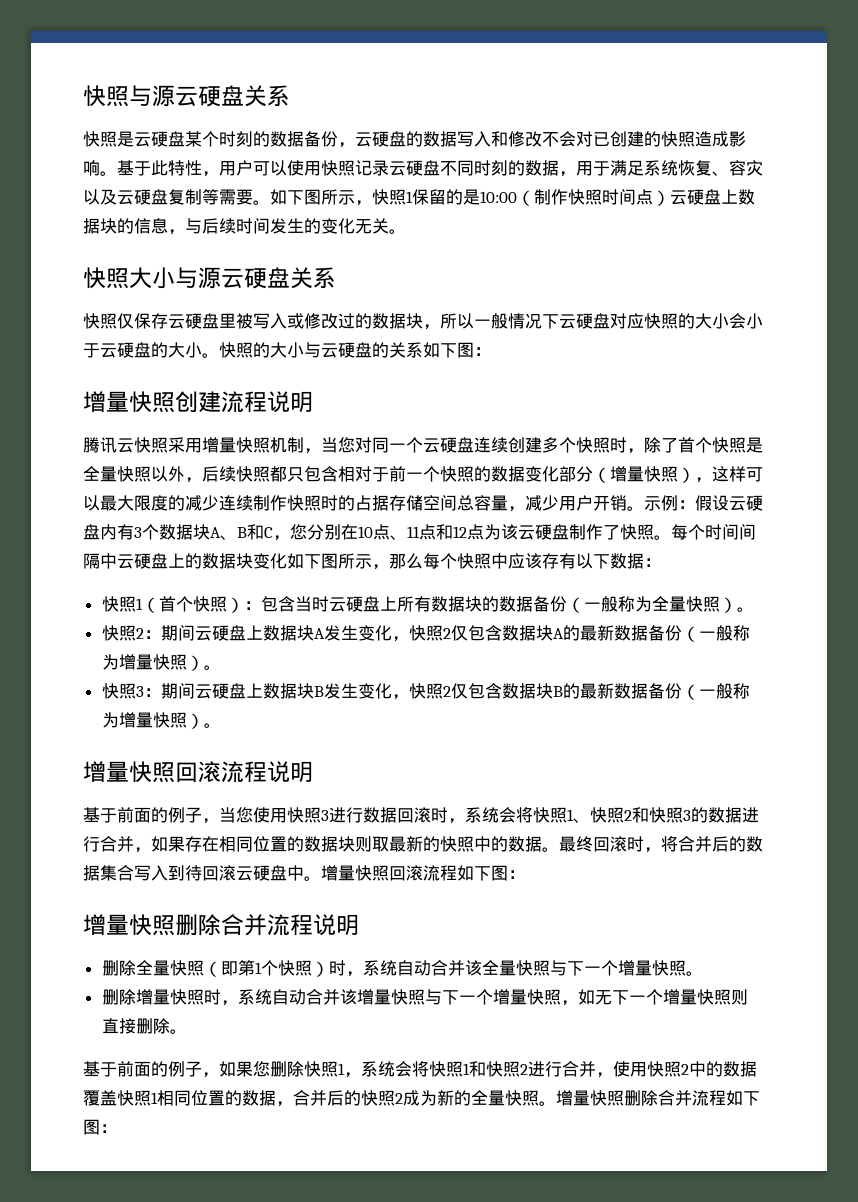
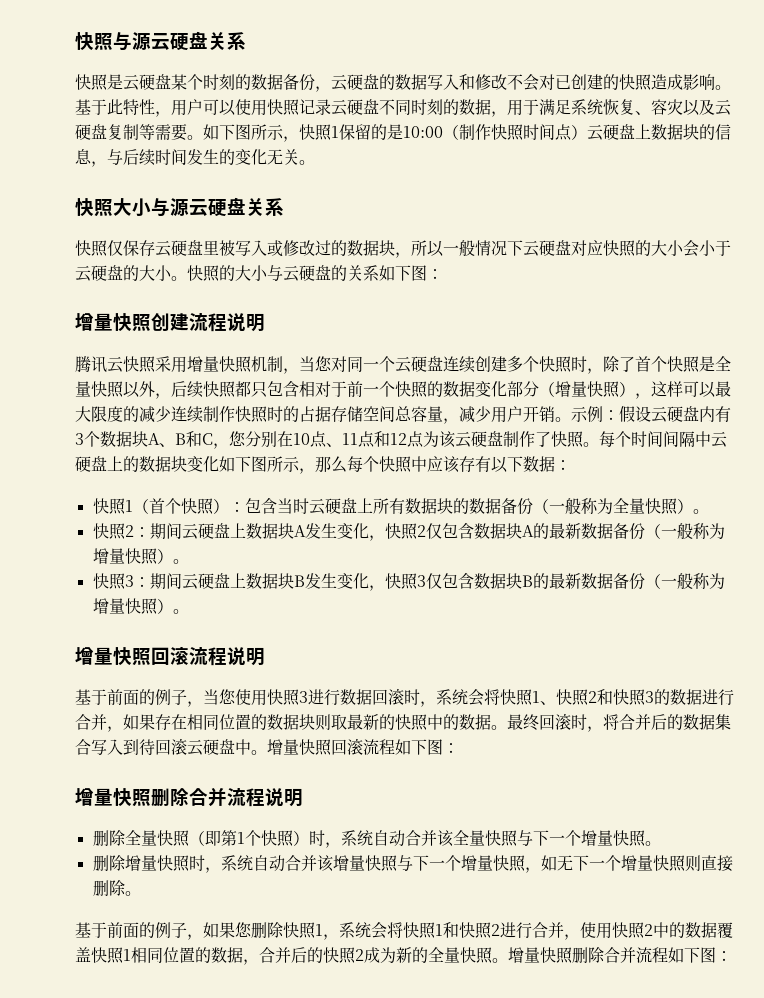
[442,686,451,697] 2 -> [416,575,426,587] 3

